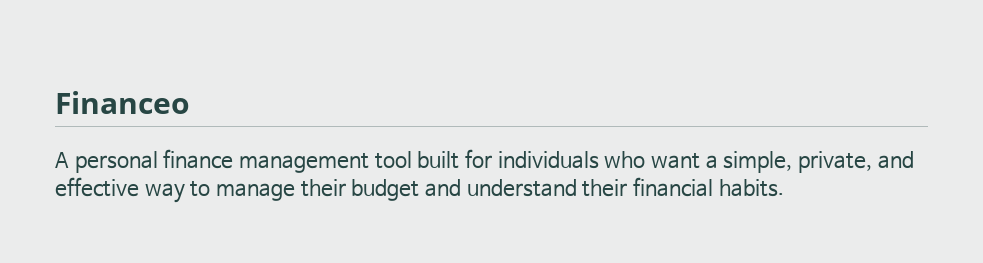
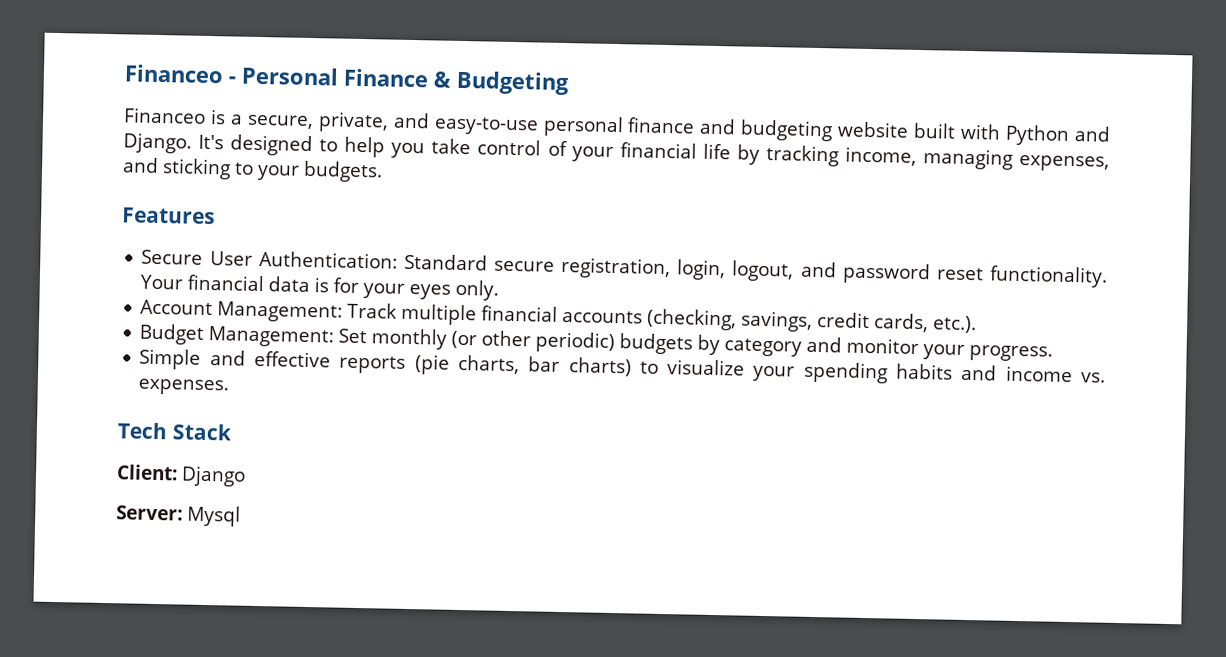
[55,91,190,114] [55,149,914,173] [55,177,784,203] Financeo // A personal finance management tool built for individuals who want a simple, private, and effective way to manage their budget and understand their financial habits. -> [124,64,570,96] [123,107,1111,146] [123,132,1110,172] [122,157,383,183] [121,207,215,225] [141,249,1109,288] [140,274,500,301] [140,299,978,334] [139,323,1054,362] [139,348,1106,384] [138,378,230,396] [117,422,233,441] [116,464,246,487] [116,505,241,527] Financeo - Personal Finance & Budgeting // Financeo is a secure, private, and easy-to-use personal finance and budgeting website built with Python and Django. It's designed to help you take control of your financial life by tracking income, managing expenses, and sticking to your budgets. // Features // Secure User Authentication: Standard secure registration, login, logout, and password reset functionality. Your financial data is for your eyes only. // Account Management: Track multiple financial accounts (checking, savings, credit cards, etc.). // Budget Management: Set monthly (or other periodic) budgets by category and monitor your progress. // Simple and effective reports (pie charts, bar charts) to visualize your spending habits and income vs. expenses. // Tech Stack // Client: Django // Server: Mysql

